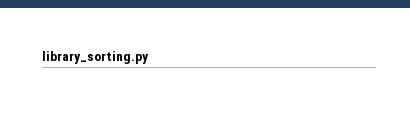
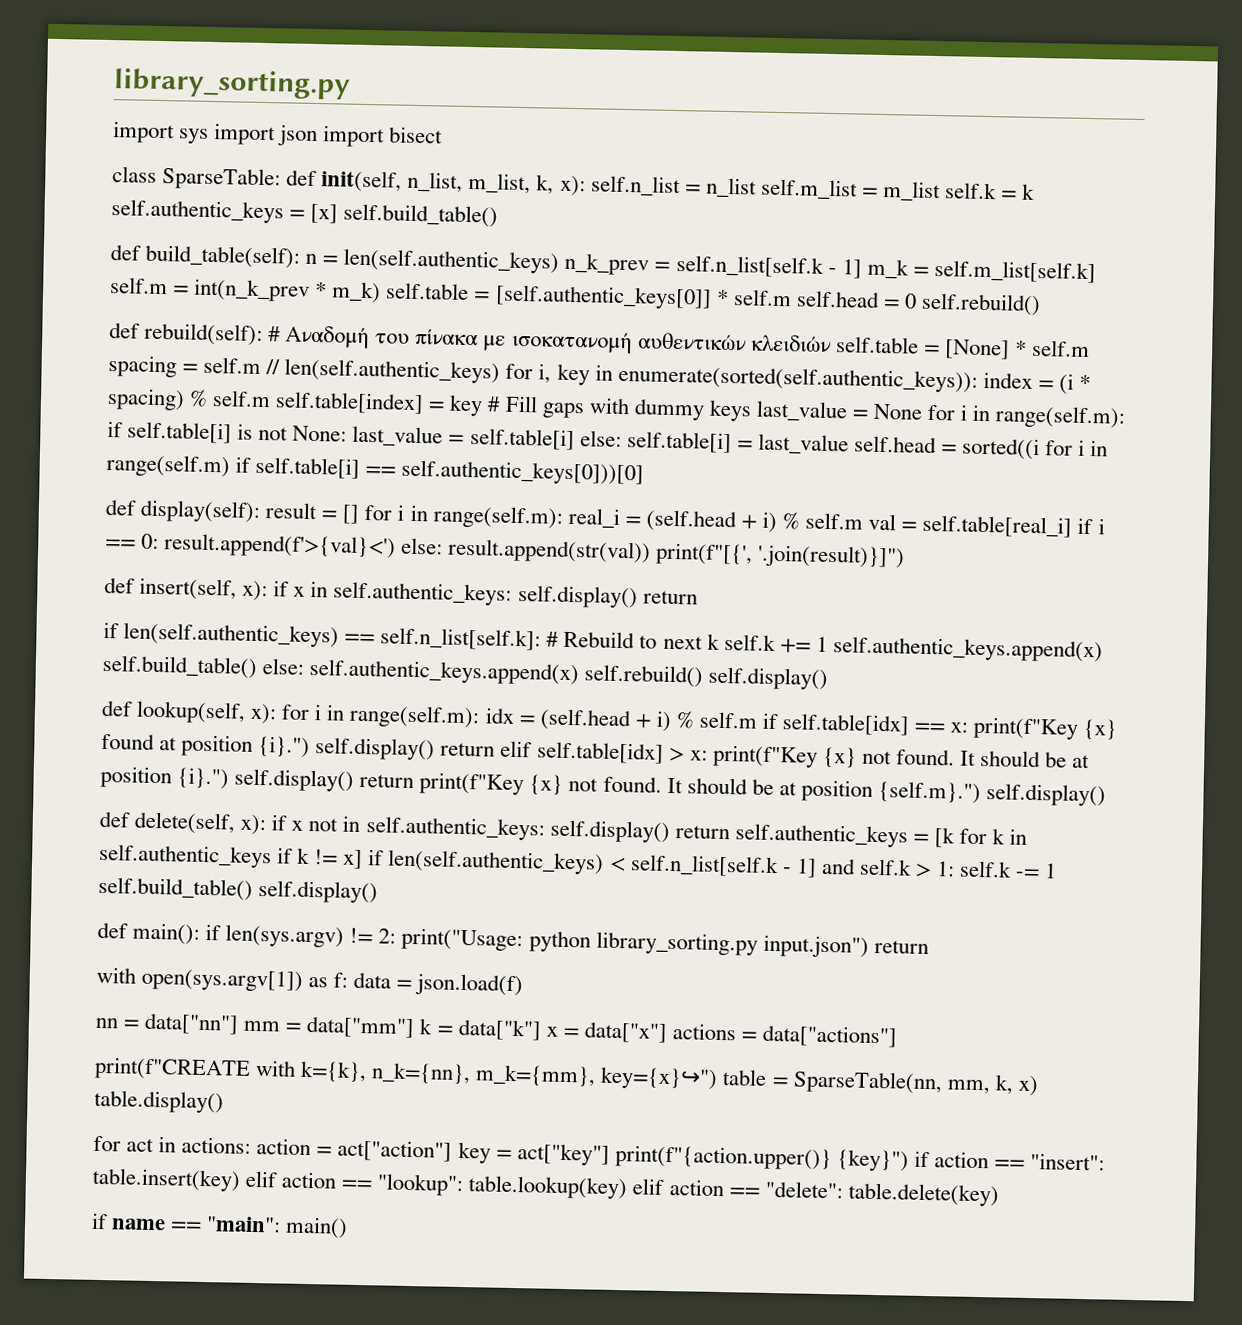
[42,51,149,64] library_sorting.py -> [113,68,351,100] [112,121,444,148] [112,166,1036,202] [111,199,499,228] [110,244,1096,284] [110,277,1041,317] [109,322,1091,360] [108,355,1091,395] [107,388,1127,429] [107,421,1109,461] [106,454,645,486] [105,498,1105,538] [105,533,906,569] [104,576,698,609] [103,621,1103,663] [102,654,829,691] [101,699,1118,740] [101,732,1091,769] [100,765,1107,807] [99,810,1028,848] [98,843,1058,879] [98,876,379,904] [97,921,929,958] [96,966,524,997] [95,1012,898,1048] [94,1056,1039,1097] [94,1089,224,1114] [93,1135,1106,1172] [92,1167,999,1207] [91,1212,349,1239] library_sorting.py // import sys import json import bisect // class SparseTable: def init(self, n_list, m_list, k, x): self.n_list = n_list self.m_list = m_list self.k = k self.authentic_keys = [x] self.build_table() // def build_table(self): n = len(self.authentic_keys) n_k_prev = self.n_list[self.k - 1] m_k = self.m_list[self.k] self.m = int(n_k_prev * m_k) self.table = [self.authentic_keys[0]] * self.m self.head = 0 self.rebuild() // def rebuild(self): # Αναδομή του πίνακα με ισοκατανομή αυθεντικών κλειδιών self.table = [None] * self.m spacing = self.m // len(self.authentic_keys) for i, key in enumerate(sorted(self.authentic_keys)): index = (i * spacing) % self.m self.table[index] = key # Fill gaps with dummy keys last_value = None for i in range(self.m): if self.table[i] is not None: last_value = self.table[i] else: self.table[i] = last_value self.head = sorted((i for i in range(self.m) if self.table[i] == self.authentic_keys[0]))[0] // def display(self): result = [] for i in range(self.m): real_i = (self.head + i) % self.m val = self.table[real_i] if i == 0: result.append(f'>{val}<') else: result.append(str(val)) print(f"[{', '.join(result)}]") // def insert(self, x): if x in self.authentic_keys: self.display() return // if len(self.authentic_keys) == self.n_list[self.k]: # Rebuild to next k self.k += 1 self.authentic_keys.append(x) self.build_table() else: self.authentic_keys.append(x) self.rebuild() self.display() // def lookup(self, x): for i in range(self.m): idx = (self.head + i) % self.m if self.table[idx] == x: print(f"Key {x} found at position {i}.") self.display() return elif self.table[idx] > x: print(f"Key {x} not found. It should be at position {i}.") self.display() return print(f"Key {x} not found. It should be at position {self.m}.") self.display() // def delete(self, x): if x not in self.authentic_keys: self.display() return self.authentic_keys = [k for k in self.authentic_keys if k != x] if len(self.authentic_keys) < self.n_list[self.k - 1] and self.k > 1: self.k -= 1 self.build_table() self.display() // def main(): if len(sys.argv) != 2: print("Usage: python library_sorting.py input.json") return // with open(sys.argv[1]) as f: data = json.load(f) // nn = data["nn"] mm = data["mm"] k = data["k"] x = data["x"] actions = data["actions"] // print(f"CREATE with k={k}, n_k={nn}, m_k={mm}, key={x}↪") table = SparseTable(nn, mm, k, x) table.display() // for act in actions: action = act["action"] key = act["key"] print(f"{action.upper()} {key}") if action == "insert": table.insert(key) elif action == "lookup": table.lookup(key) elif action == "delete": table.delete(key) // if name == "main": main()

